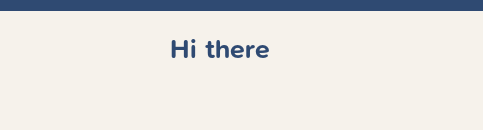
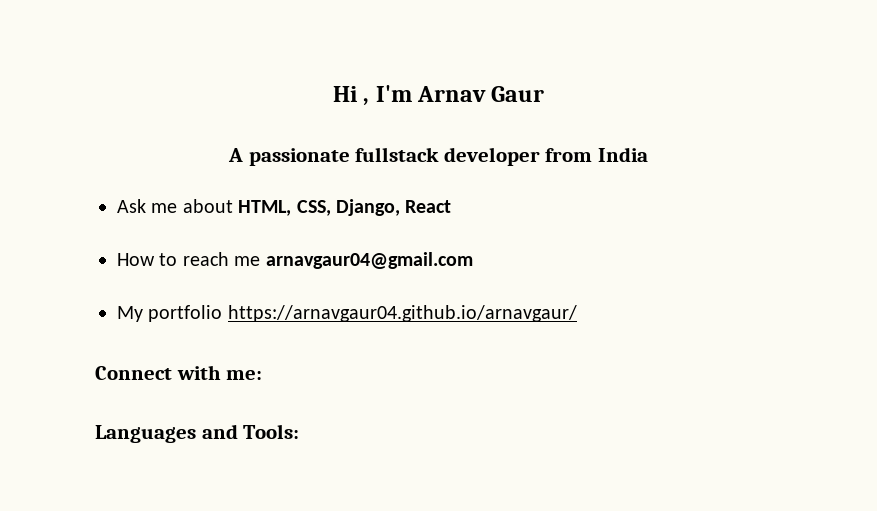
[204,40,270,59] there -> [363,85,545,106] [228,147,648,166] [117,199,452,216] [117,252,473,269] [117,305,577,322] [95,365,263,380] [95,424,300,443] , I'm Arnav Gaur // A passionate fullstack developer from India // Ask me about HTML, CSS, Django, React // How to reach me arnavgaur04@gmail.com // My portfolio https://arnavgaur04.github.io/arnavgaur/ // Connect with me: // Languages and Tools:

